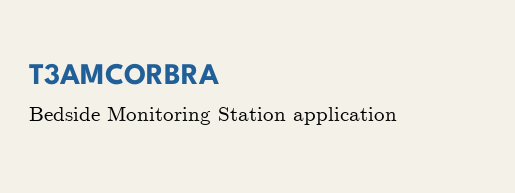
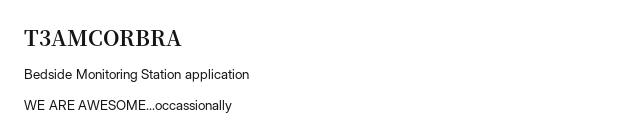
(397, 116) none -> [24,100,233,113] // WE ARE AWESOME...occassionally

